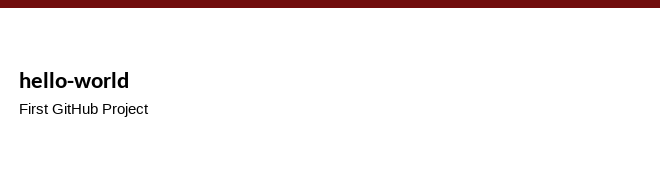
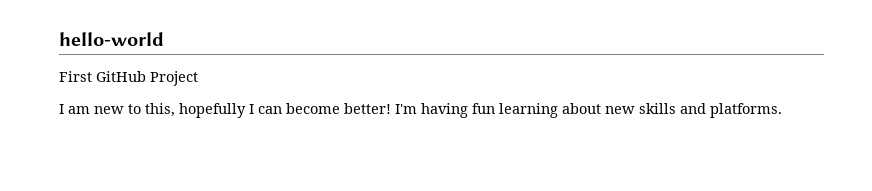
(150, 110) none -> [59,103,782,118] // I am new to this, hopefully I can become better! I'm having fun learning about new skills and platforms.

